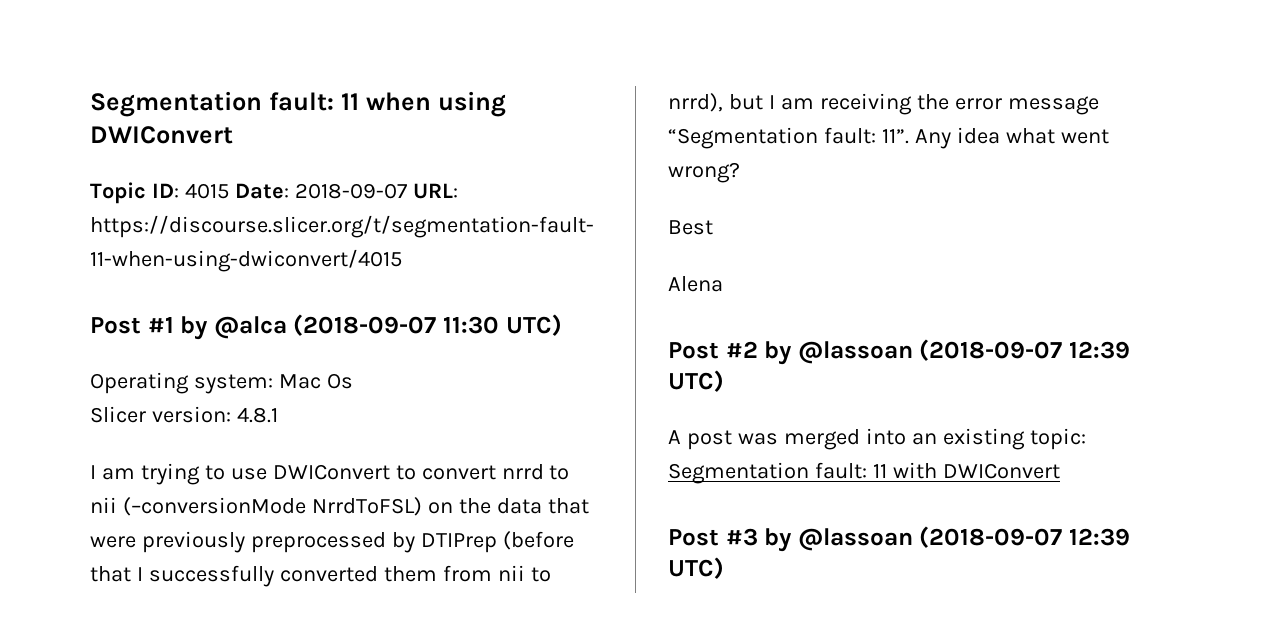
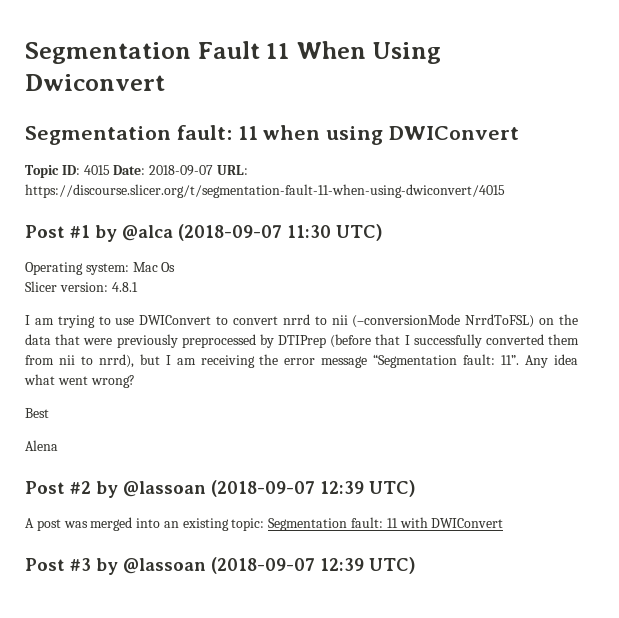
[90,91,262,117] Segmentation -> [25,41,441,64] [25,74,165,91] [25,126,171,145] Segmentation Fault 11 When Using Dwiconvert // Segmentation

